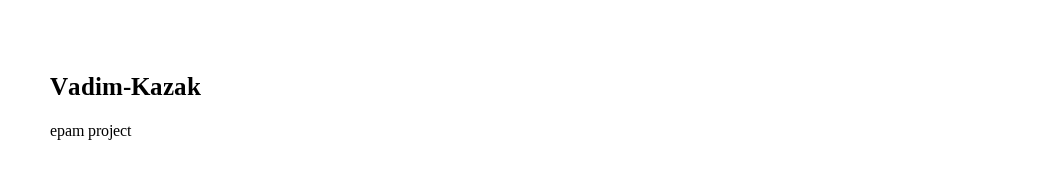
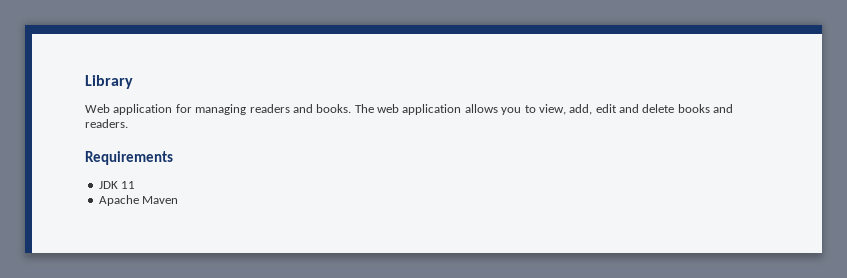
[50,77,201,95] [50,125,133,140] Vadim-Kazak // epam project -> [85,75,133,89] [85,104,734,115] [85,119,128,128] [85,151,173,165] [98,181,136,189] [98,195,179,206] Library // Web application for managing readers and books. The web application allows you to view, add, edit and delete books and readers. // Requirements // JDK 11 // Apache Maven

